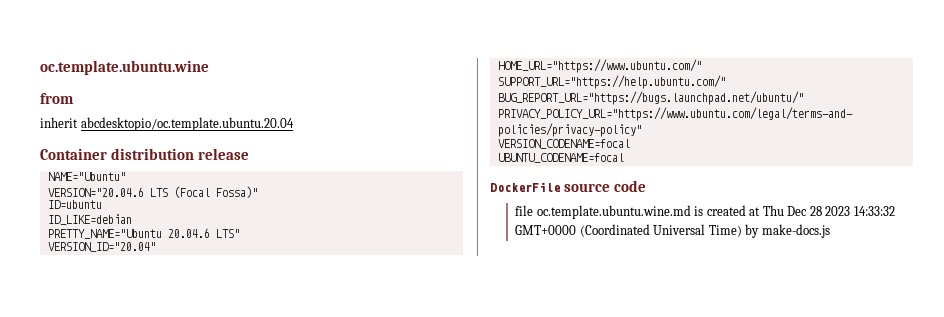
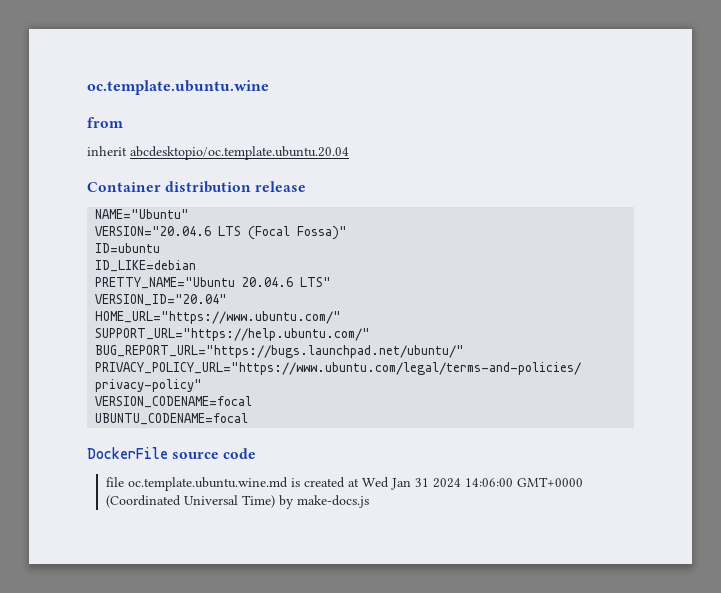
[762,205,895,216] Thu Dec 28 2023 14:33:32 -> [361,477,513,490] Wed Jan 31 2024 14:06:00

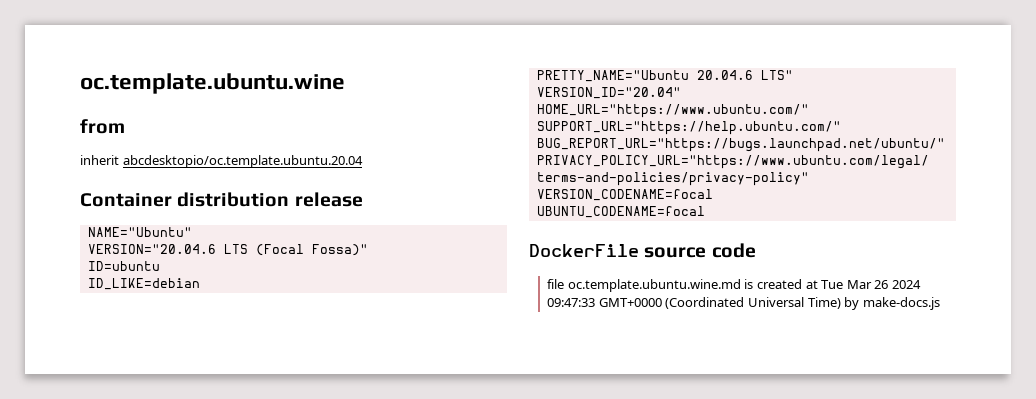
[361,477,513,490] Wed Jan 31 2024 14:06:00 -> [821,280,921,289] [547,298,596,307] Tue Mar 26 2024 09:47:33

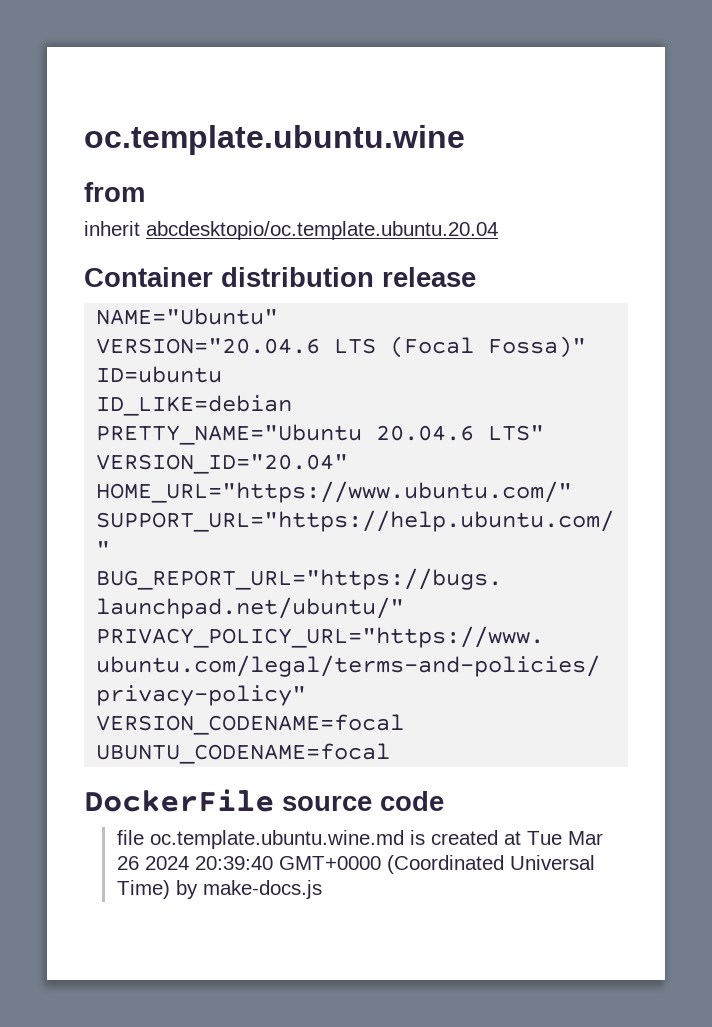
[547,298,596,307] 09:47:33 -> [194,856,273,870] 20:39:40

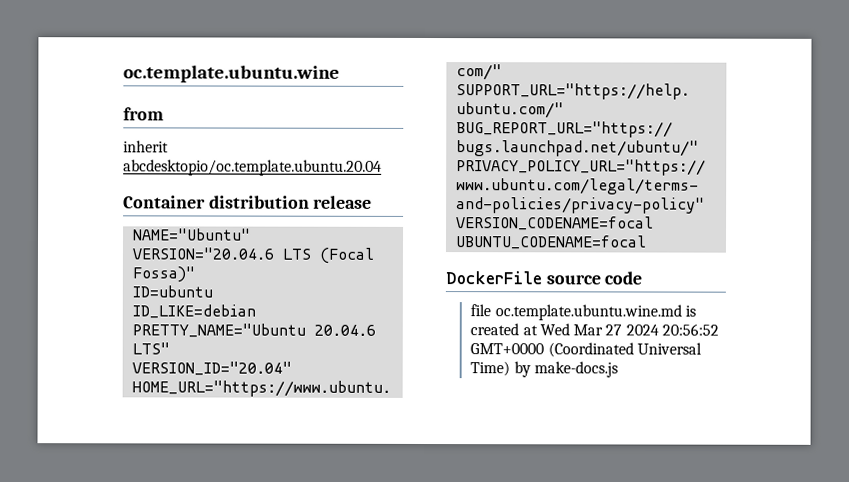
[526,831,603,845] [116,856,273,870] Tue Mar 26 2024 20:39:40 -> [539,323,720,336] Wed Mar 27 2024 20:56:52

